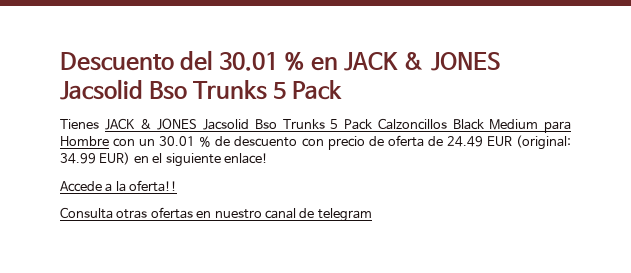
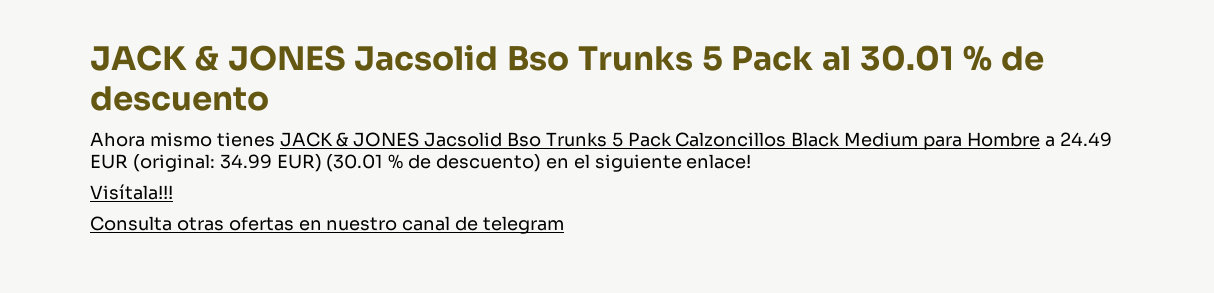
[60,50,501,71] [60,79,343,100] [60,119,99,129] Descuento del 30.01 % en JACK & JONES Jacsolid Bso Trunks 5 Pack // Tienes -> [90,45,1044,71] [90,86,269,111] [90,132,275,147] JACK & JONES Jacsolid Bso Trunks 5 Pack al 30.01 % de descuento // Ahora mismo tienes
[113,135,443,150] con un 30.01 % de descuento con precio de oferta de -> [1044,136,1055,147] a
(131, 158) none -> [326,154,542,172] (30.01 % de descuento)
[60,180,178,192] Accede a la oferta!! -> [90,184,173,200] Visítala!!!

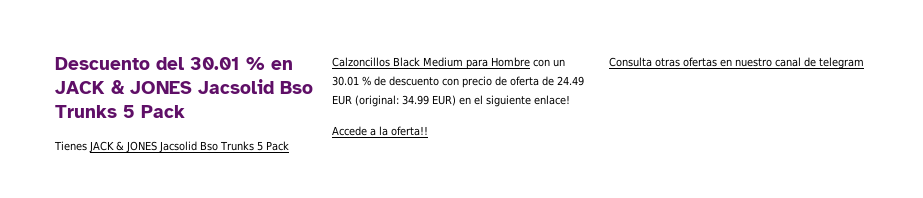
[90,45,1044,71] [90,86,269,111] [90,132,275,147] JACK & JONES Jacsolid Bso Trunks 5 Pack al 30.01 % de descuento // Ahora mismo tienes -> [55,57,293,70] [55,79,313,94] [55,105,185,118] [54,141,87,151] Descuento del 30.01 % en JACK & JONES Jacsolid Bso Trunks 5 Pack // Tienes
[1044,136,1055,147] a -> [533,59,565,67] [332,76,554,88] con un 30.01 % de descuento con precio de oferta de
[326,154,542,172] (30.01 % de descuento) -> (456, 100) none
[90,184,173,200] Visítala!!! -> [332,126,428,136] Accede a la oferta!!

